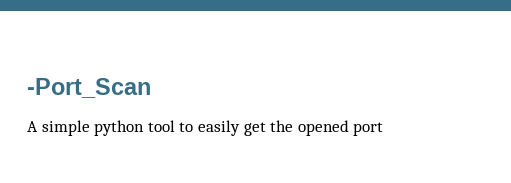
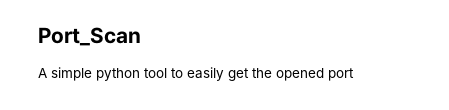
[27,78,151,98] -Port_Scan -> [38,27,141,46] Port_Scan

